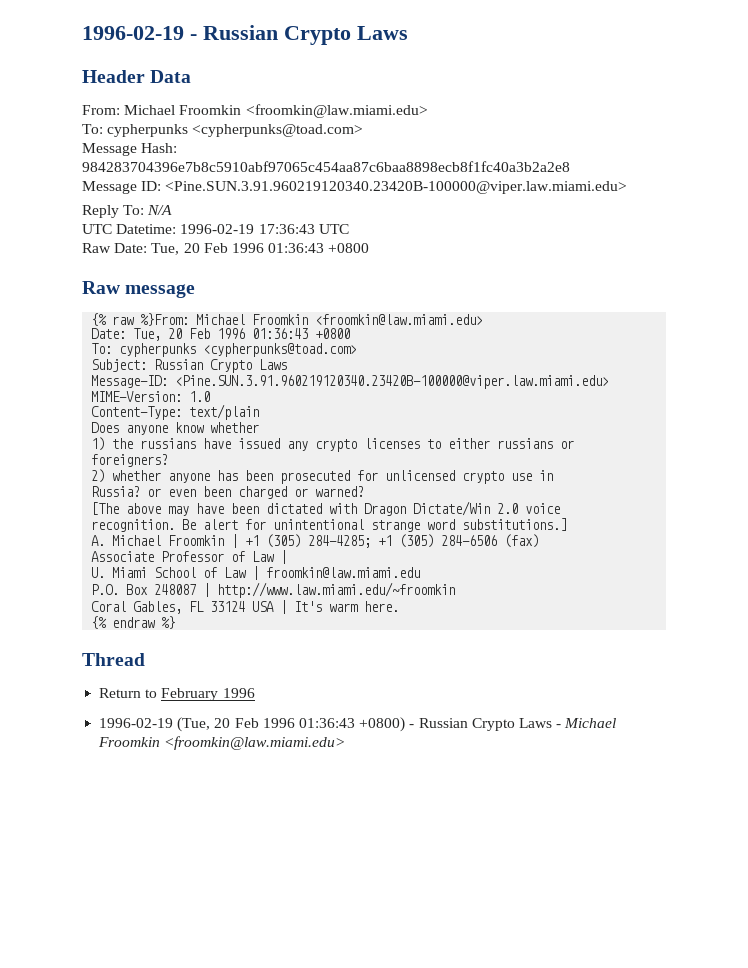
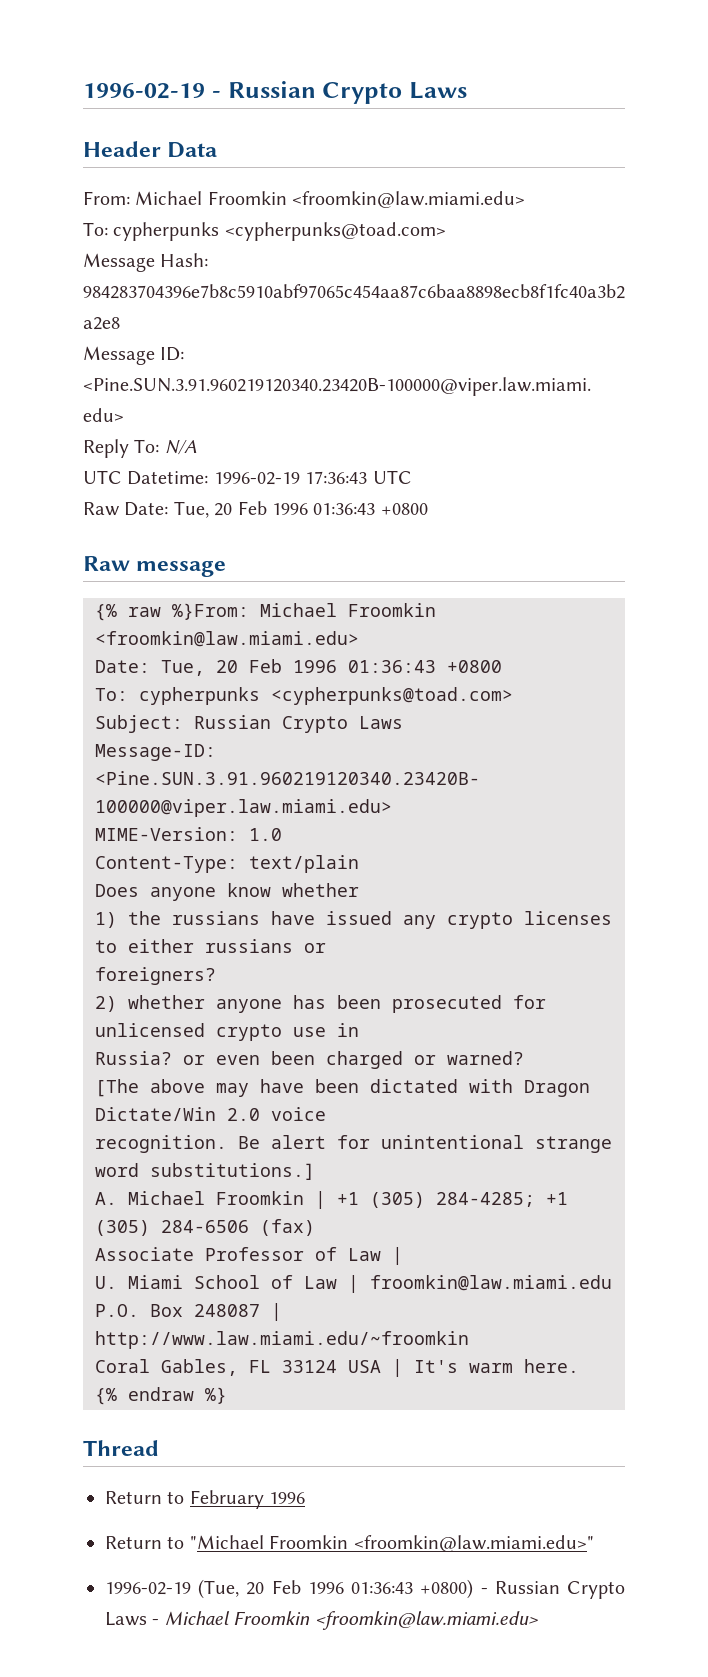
(255, 693) none -> [105,1535,594,1552] // Return to "Michael Froomkin <froomkin@law.miami.edu>"

